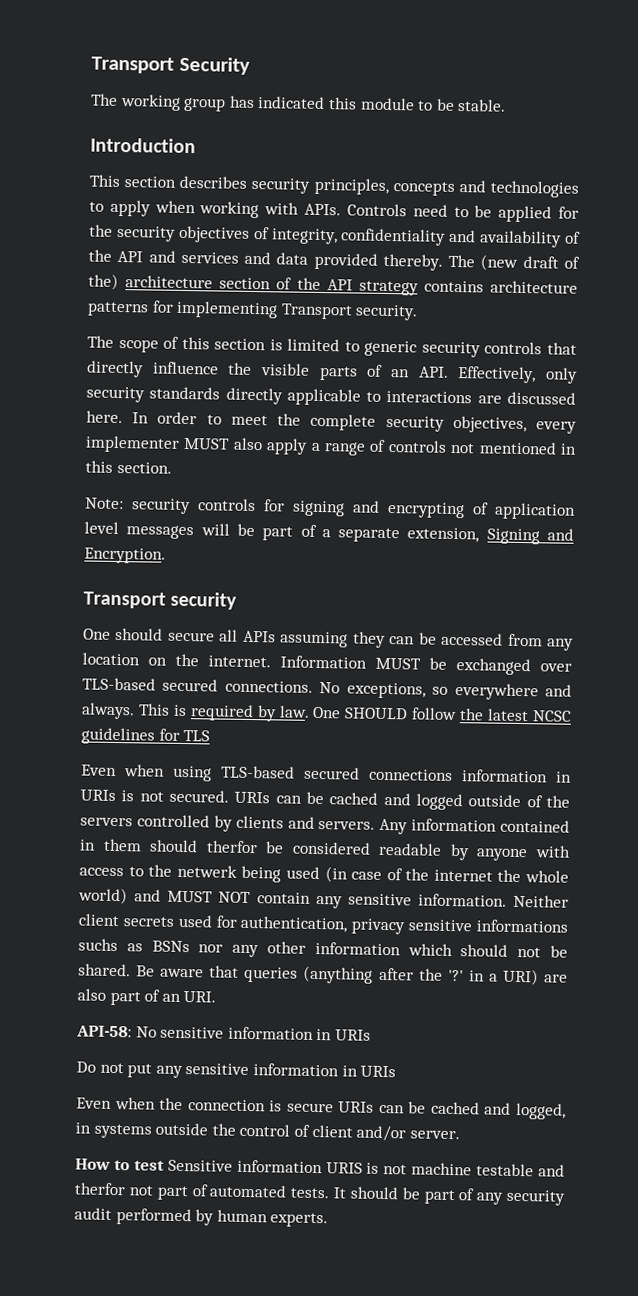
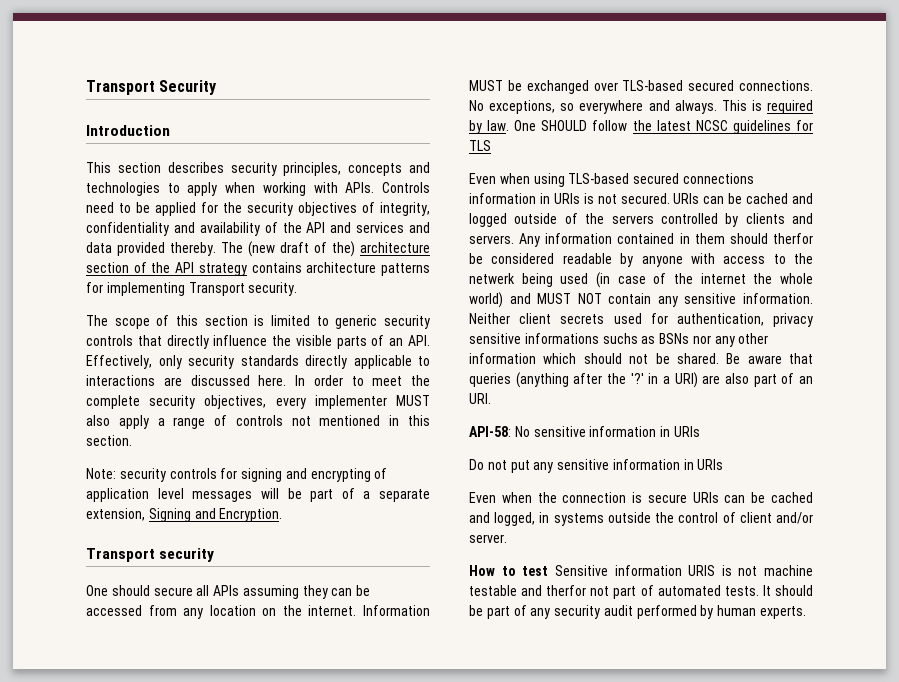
[91,93,507,112] // The working group has indicated this module to be stable. -> (218, 87) none

